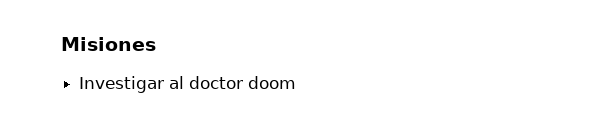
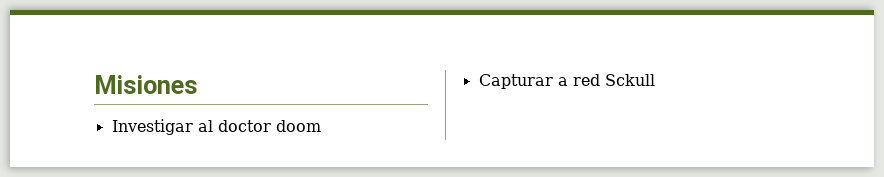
(297, 82) none -> [478,74,655,89] // Capturar a red Sckull

